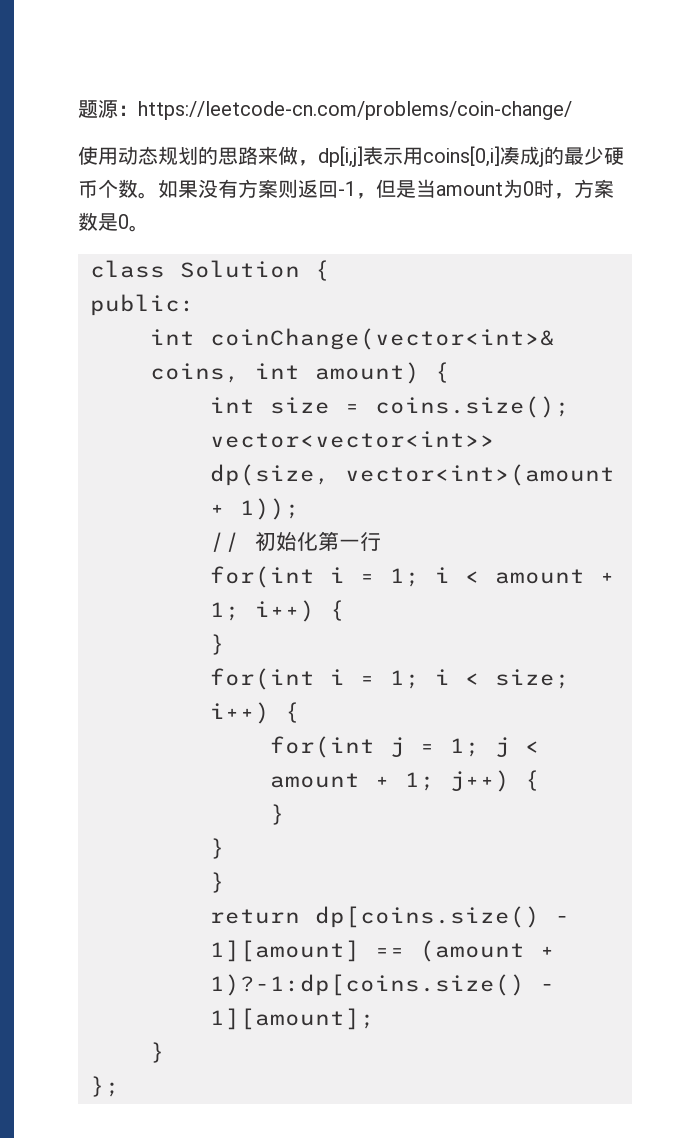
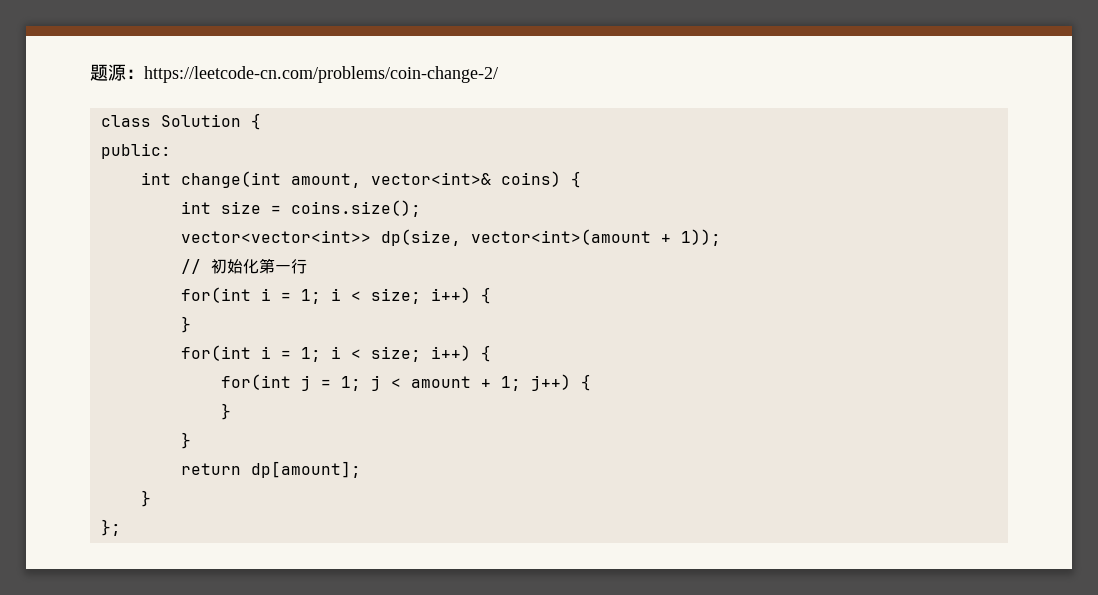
[138,101,572,120] [78,146,624,167] [78,179,614,199] [78,212,149,232] https://leetcode-cn.com/problems/coin-change/ // 使用动态规划的思路来做，dp[i,j]表示用coins[0,i]凑成j的最少硬币个数。如果没有方案则返回-1，但是当amount为0时，方案数是0。 -> [144,66,498,83] https://leetcode-cn.com/problems/coin-change-2/
[210,328,555,350] [150,362,420,384] coinChange(vector<int>& coins, int amount) -> [180,171,561,188] change(int amount, vector<int>& coins)
[495,569,615,584] [210,602,240,621] amount + 1; -> [370,288,421,304] size;
[210,872,225,893] // } -> (191, 440) none
[315,906,570,928] [210,940,555,962] [210,974,555,996] [210,1008,375,1030] dp[coins.size() - 1][amount] == (amount + 1)?-1:dp[coins.size() - 1][amount]; -> [250,461,361,478] dp[amount];

